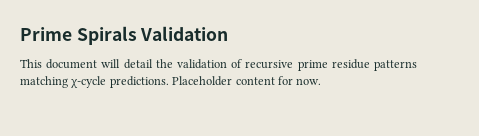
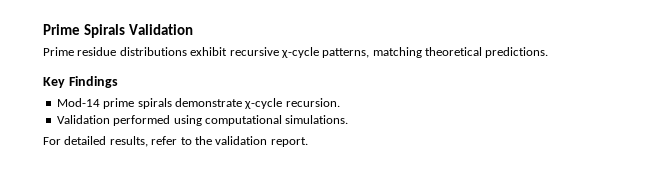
[20,59,417,71] [20,76,322,89] This document will detail the validation of recursive prime residue patterns matching χ-cycle predictions. Placeholder content for now. -> [43,47,549,58] [43,76,118,88] [56,98,340,109] [56,115,349,126] [43,136,308,147] Prime residue distributions exhibit recursive χ-cycle patterns, matching theoretical predictions. // Key Findings // Mod-14 prime spirals demonstrate χ-cycle recursion. // Validation performed using computational simulations. // For detailed results, refer to the validation report.

